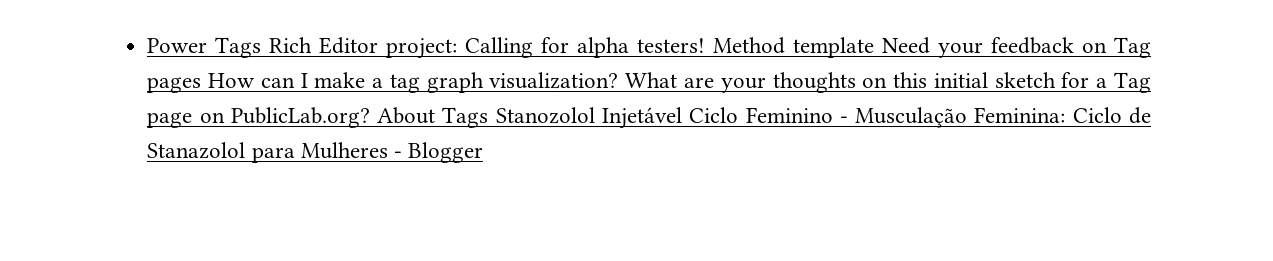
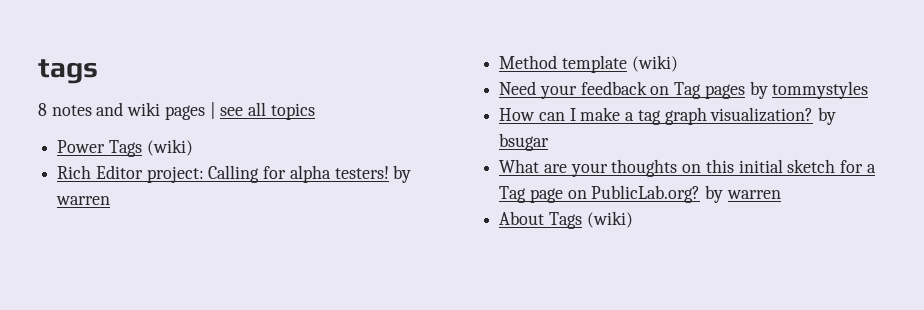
(147, 45) none -> [38,59,98,84] [38,102,315,120] tags // 8 notes and wiki pages | see all topics //
(262, 47) none -> [146,139,193,156] (wiki) //
(706, 45) none -> [393,165,412,183] [56,196,111,205] by warren //
(875, 47) none -> [631,55,678,72] (wiki) //
(202, 85) none -> [749,81,869,99] by tommystyles //
(619, 80) none -> [818,107,837,125] [499,133,550,151] by bsugar //
[377,107,1151,129] [147,142,484,163] About Tags Stanozolol Injetável Ciclo Feminino - Musculação Feminina: Ciclo de Stanazolol para Mulheres - Blogger -> [705,185,781,203] [499,211,633,229] by warren // About Tags (wiki)

